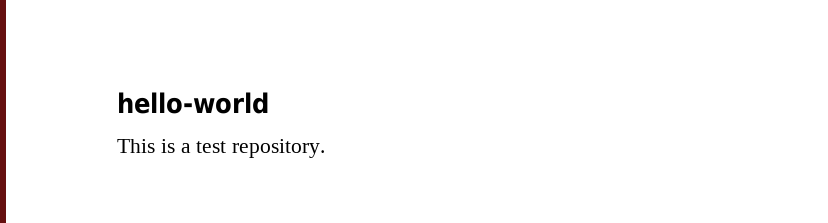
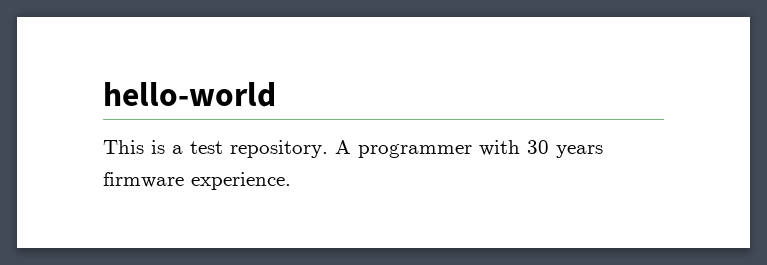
(326, 148) none -> [335,140,603,158] [103,172,291,190] A programmer with 30 years firmware experience.

